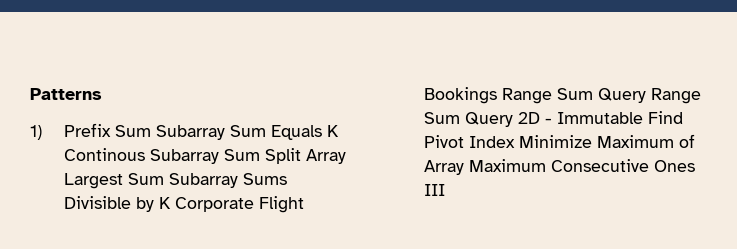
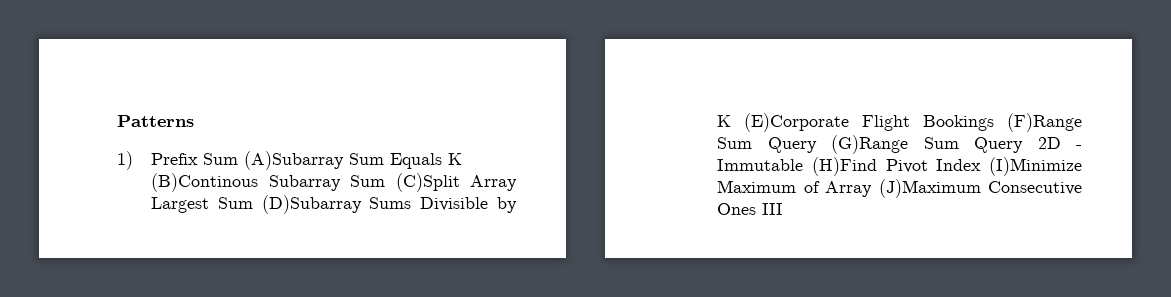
[156,125,226,140] Subarray -> [244,151,345,170] (A)Subarray
[64,148,302,164] Continous Subarray Sum Split -> [151,173,460,192] (B)Continous Subarray Sum (C)Split
[169,173,239,188] Subarray -> [261,195,362,214] (D)Subarray
[175,197,255,212] Corporate -> [744,113,850,132] (E)Corporate
[502,88,702,104] Range Sum Query Range -> [1007,113,1082,132] [717,135,909,154] (F)Range Sum Query (G)Range
[648,111,684,124] Find -> [811,157,877,176] (H)Find
[519,135,593,148] Minimize -> [989,157,1082,176] (I)Minimize
[469,159,547,172] Maximum -> [878,179,981,198] (J)Maximum

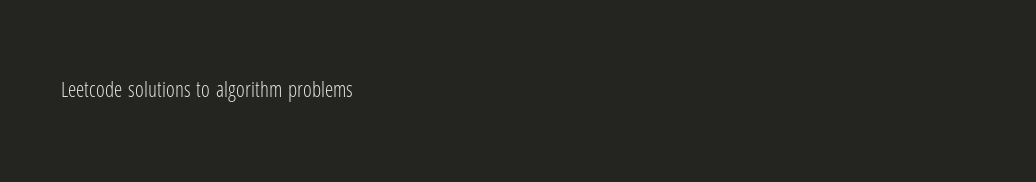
[117,115,194,127] [117,151,463,170] [151,173,517,192] [151,195,517,214] [717,113,1082,132] [717,135,1082,154] [717,157,1082,176] [717,179,1082,198] [717,203,784,215] Patterns // 1) Prefix Sum (A)Subarray Sum Equals K (B)Continous Subarray Sum (C)Split Array Largest Sum (D)Subarray Sums Divisible by K (E)Corporate Flight Bookings (F)Range Sum Query (G)Range Sum Query 2D - Immutable (H)Find Pivot Index (I)Minimize Maximum of Array (J)Maximum Consecutive Ones III -> [61,81,353,102] Leetcode solutions to algorithm problems

